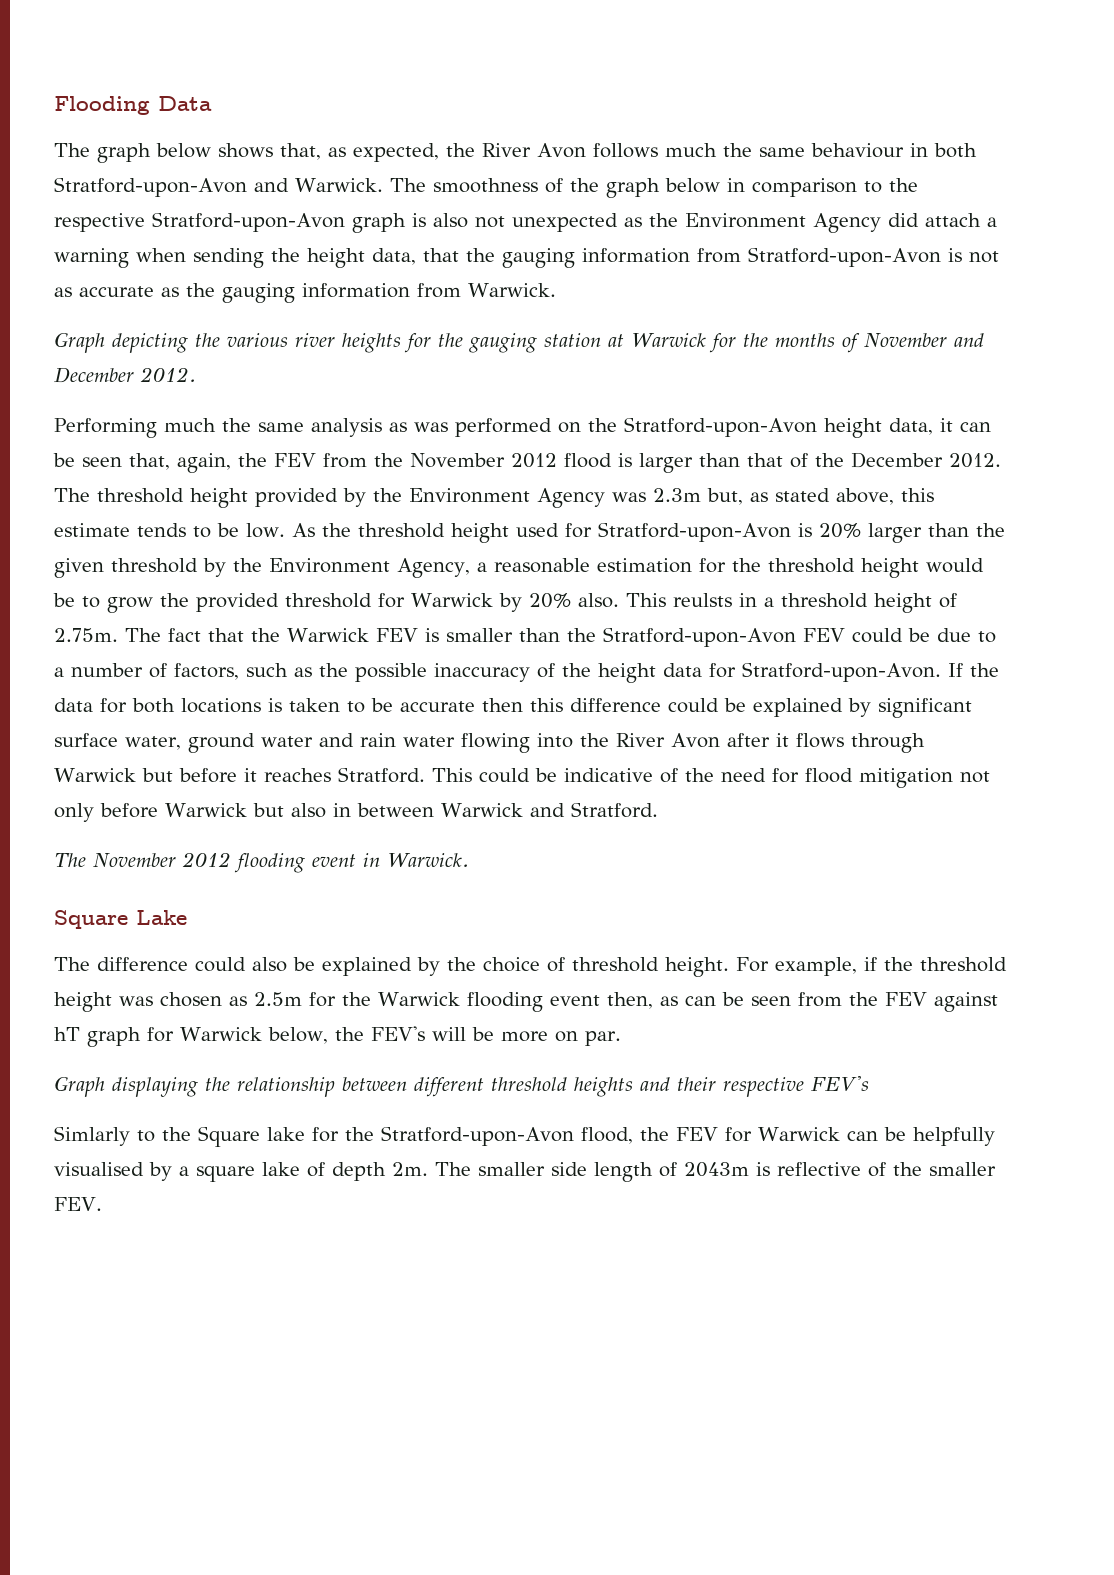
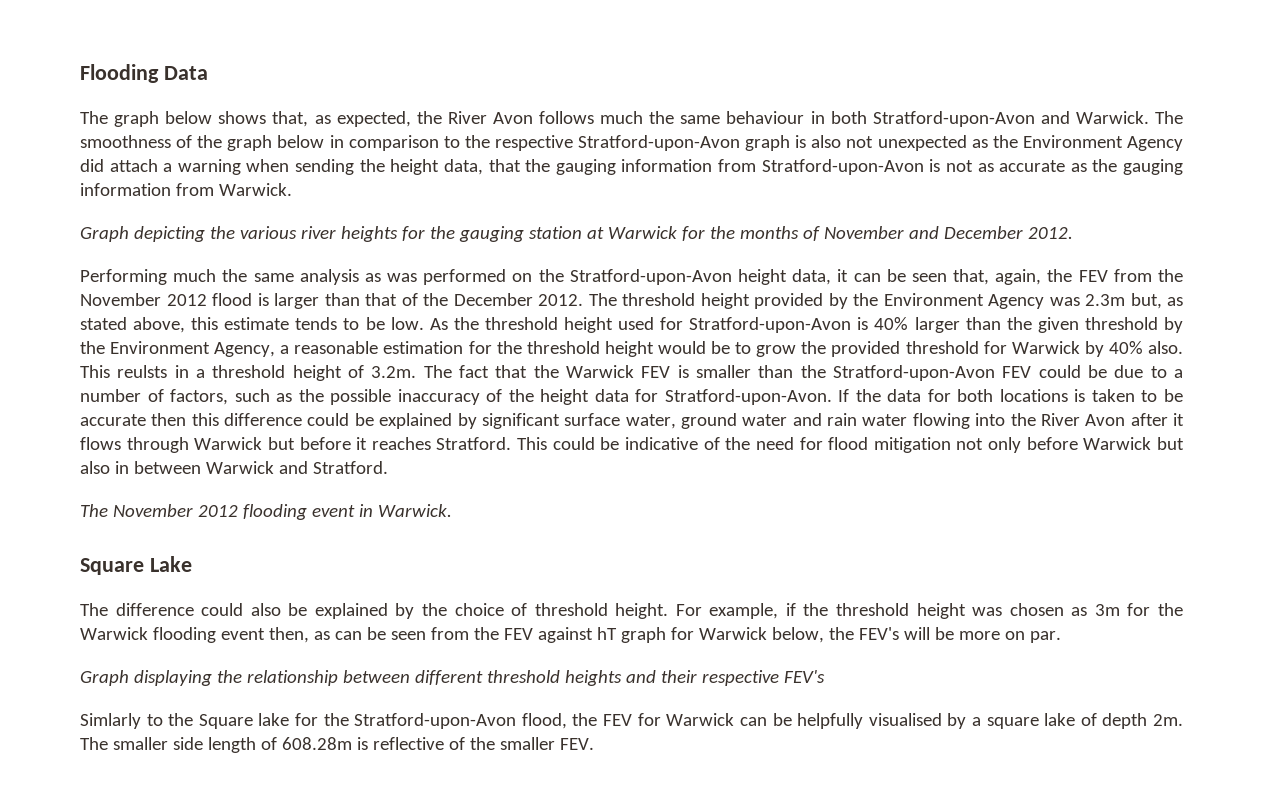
[818,523,861,538] 20% -> [874,317,909,330] 40%
[528,593,571,608] 20% -> [1108,341,1143,354] 40%
[54,628,118,642] 2.75m. -> [371,366,417,378] 3.2m.
[254,992,302,1006] 2.5m -> [1094,604,1120,616] 3m
[684,1162,749,1177] 2043m -> [281,737,352,750] 608.28m

